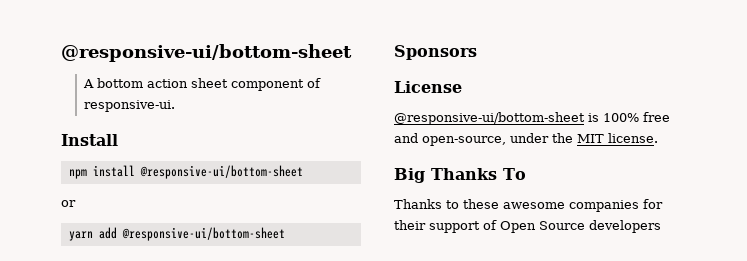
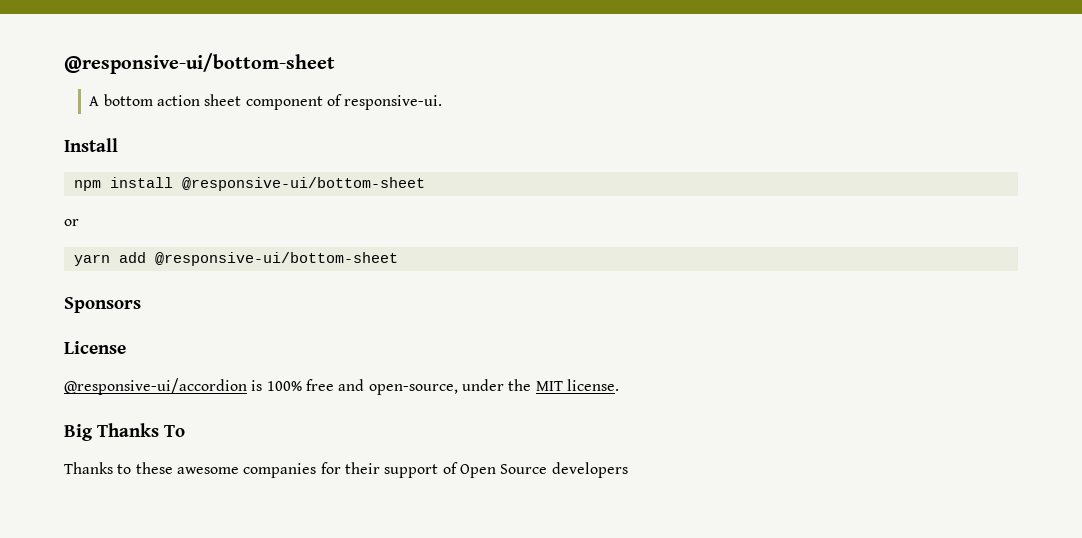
[394,112,585,125] @responsive-ui/bottom-sheet -> [64,378,247,395] @responsive-ui/accordion

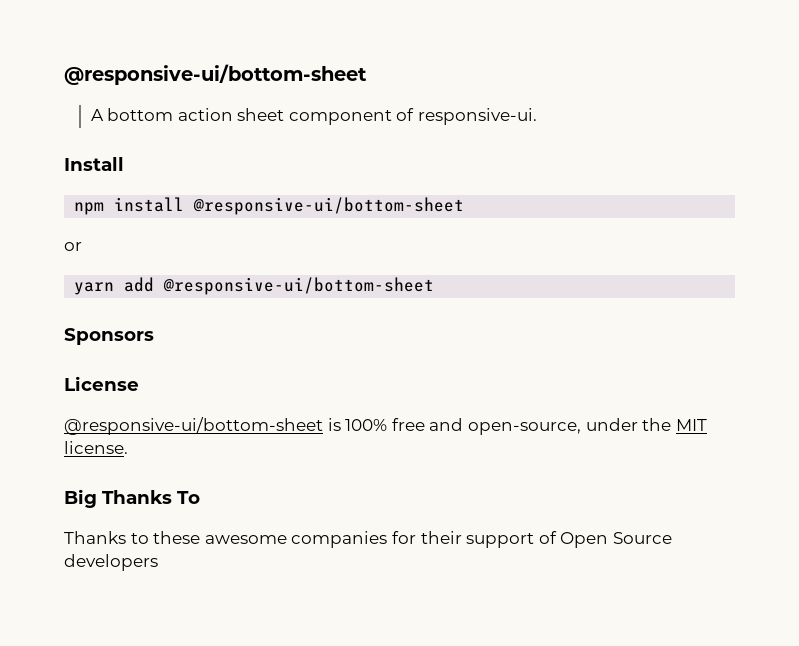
[64,378,247,395] @responsive-ui/accordion -> [64,417,323,435] @responsive-ui/bottom-sheet

